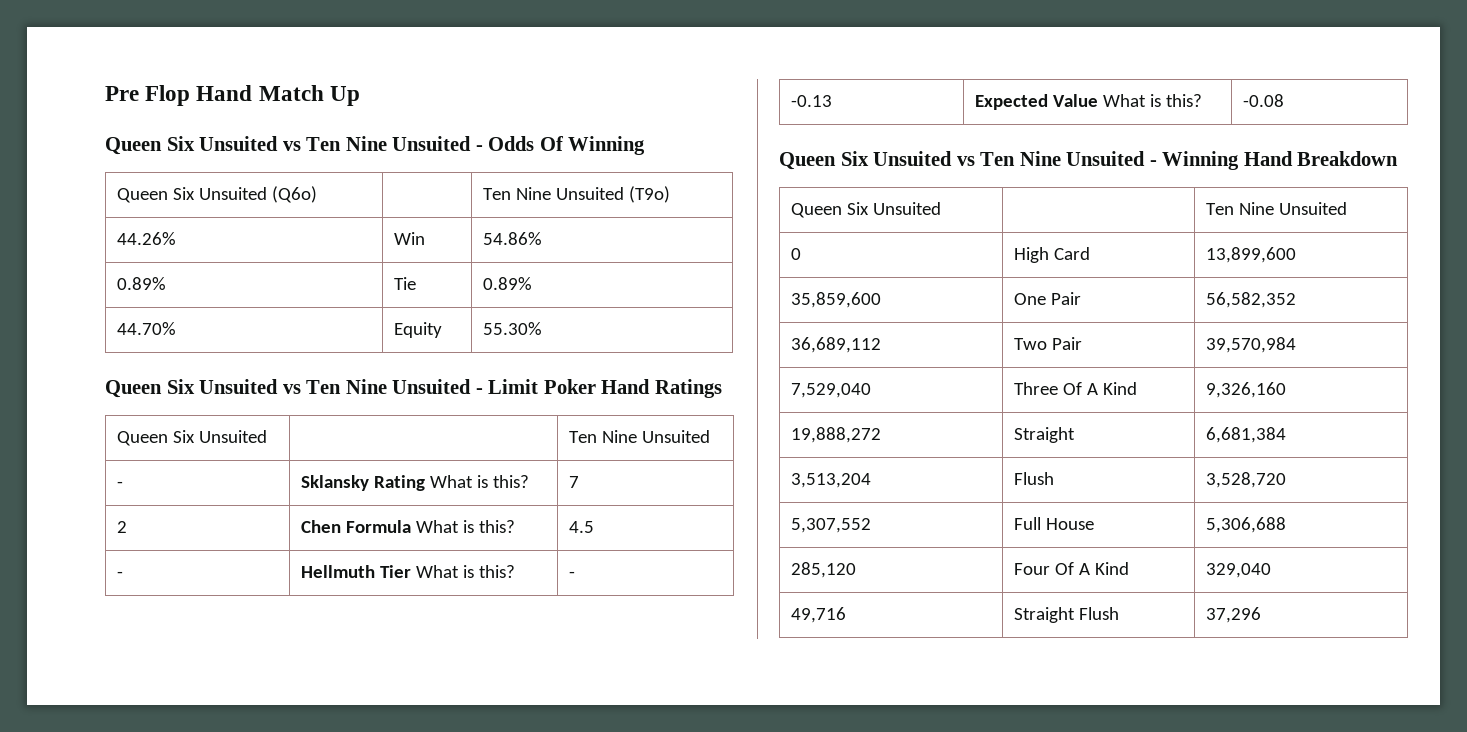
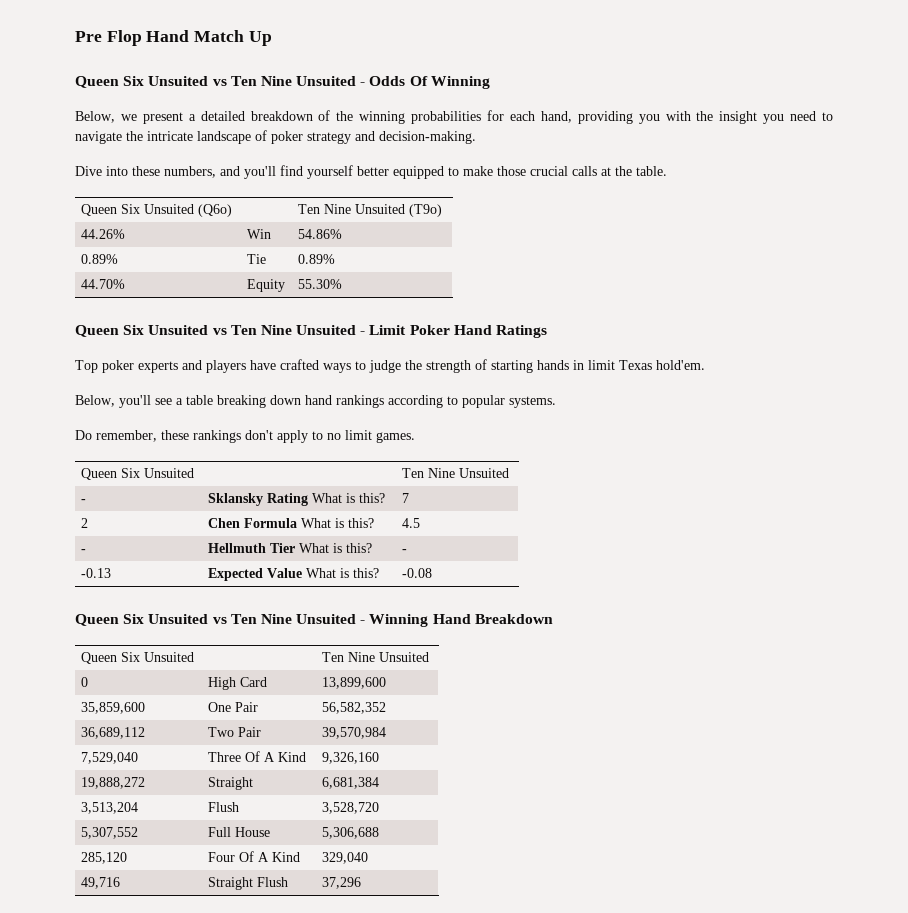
(646, 145) none -> [75,110,833,124] [75,130,476,144] [75,165,667,179] // Below, we present a detailed breakdown of the winning probabilities for each hand, providing you with the insight you need to navigate the intricate landscape of poker strategy and decision-making. // Dive into these numbers, and you'll find yourself better equipped to make those crucial calls at the table.
(722, 388) none -> [75,359,705,373] [75,395,556,408] [75,430,415,443] // Top poker experts and players have crafted ways to judge the strength of starting hands in limit Texas hold'em. // Below, you'll see a table breaking down hand rankings according to popular systems. // Do remember, these rankings don't apply to no limit games.

